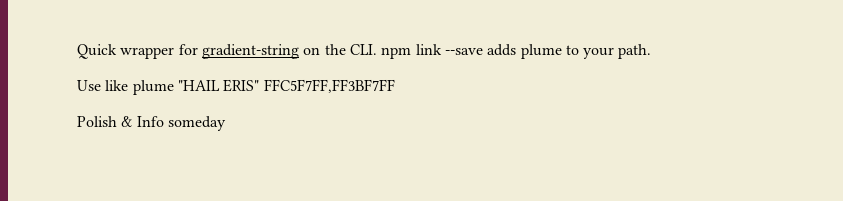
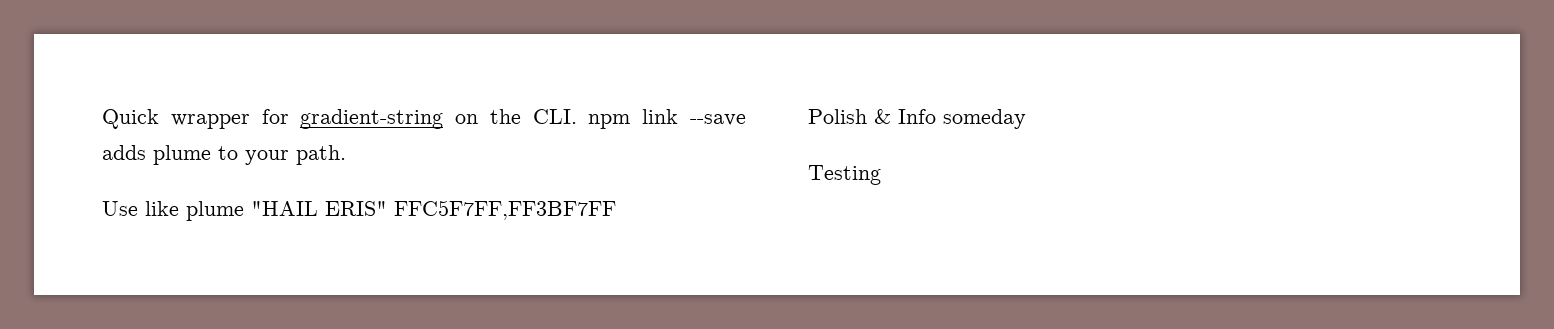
(226, 123) none -> [808,165,881,185] // Testing

